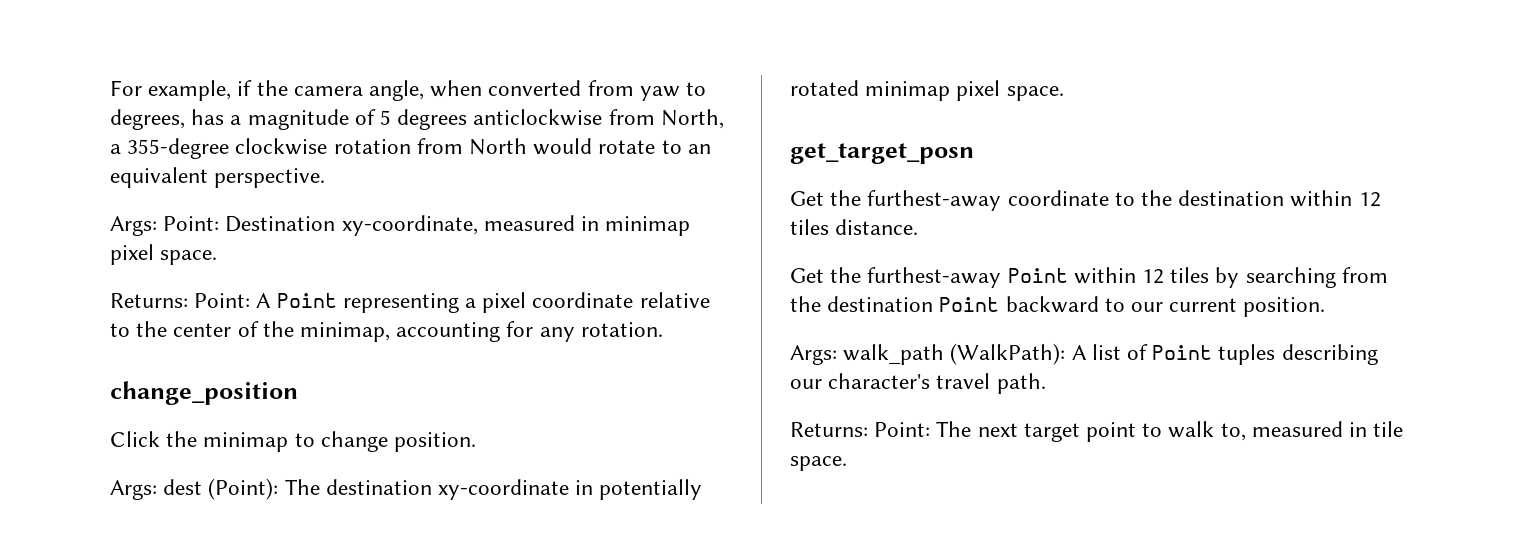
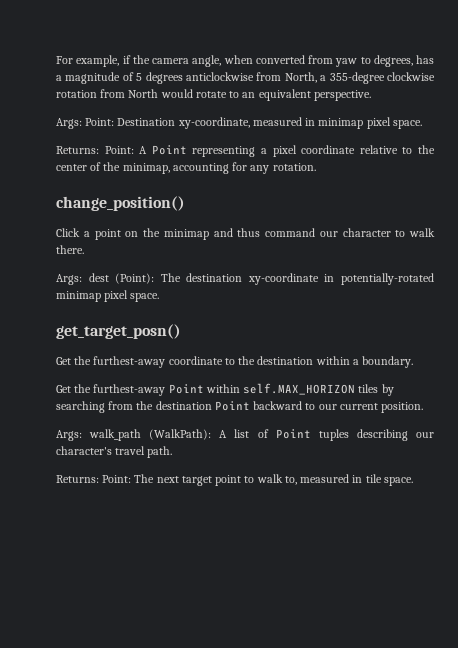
[110,381,298,405] change_position -> [56,196,185,211] change_position()
[166,431,477,452] the minimap to change position. -> [83,228,435,240] [56,245,84,254] a point on the minimap and thus command our character to walk there.
[599,479,703,500] [790,80,1064,101] [790,143,974,164] potentially rotated minimap pixel space. // get_target_posn -> [341,273,434,285] [56,290,160,302] [56,324,181,339] potentially-rotated minimap pixel space. // get_target_posn()
[1358,192,1381,207] [790,219,919,235] 12 tiles distance. -> [352,356,414,368] a boundary.
[1142,269,1165,284] 12 -> [243,383,356,395] self.MAX_HORIZON

